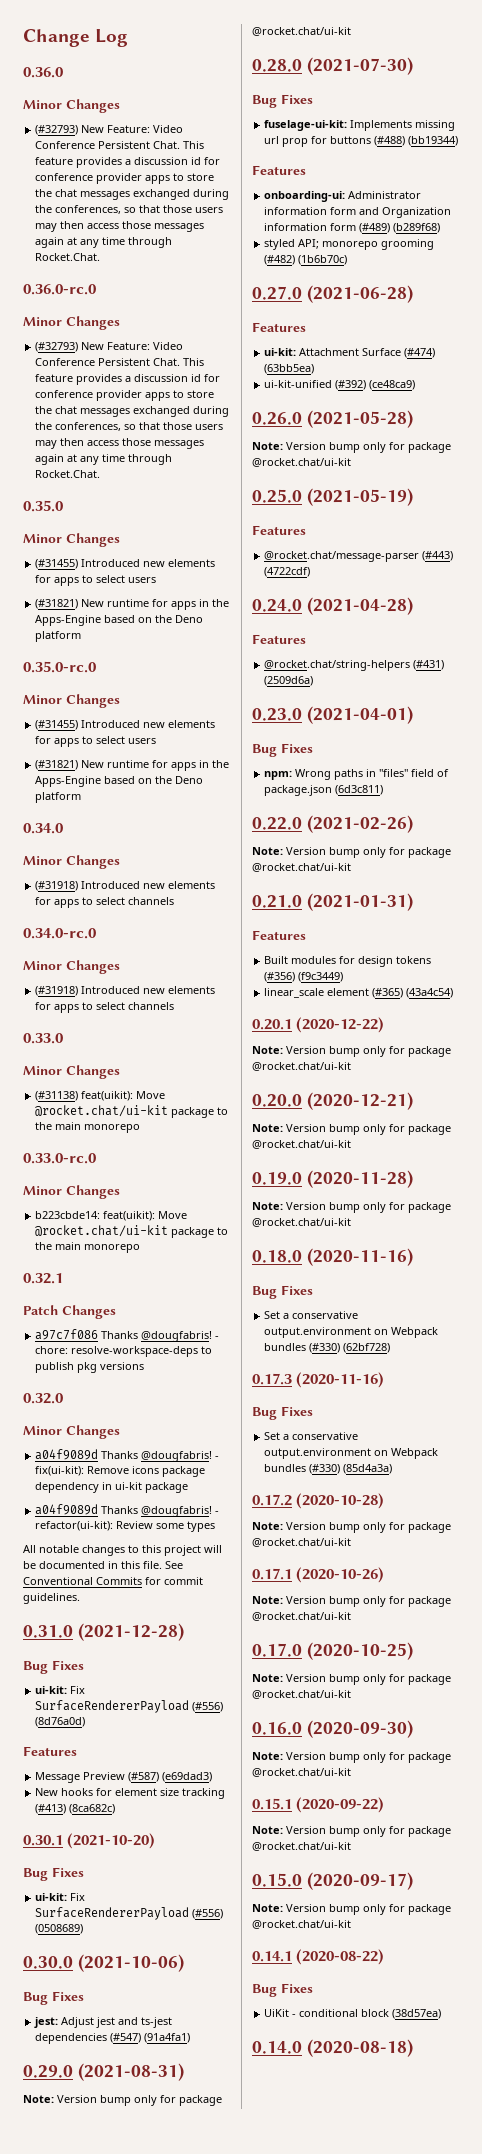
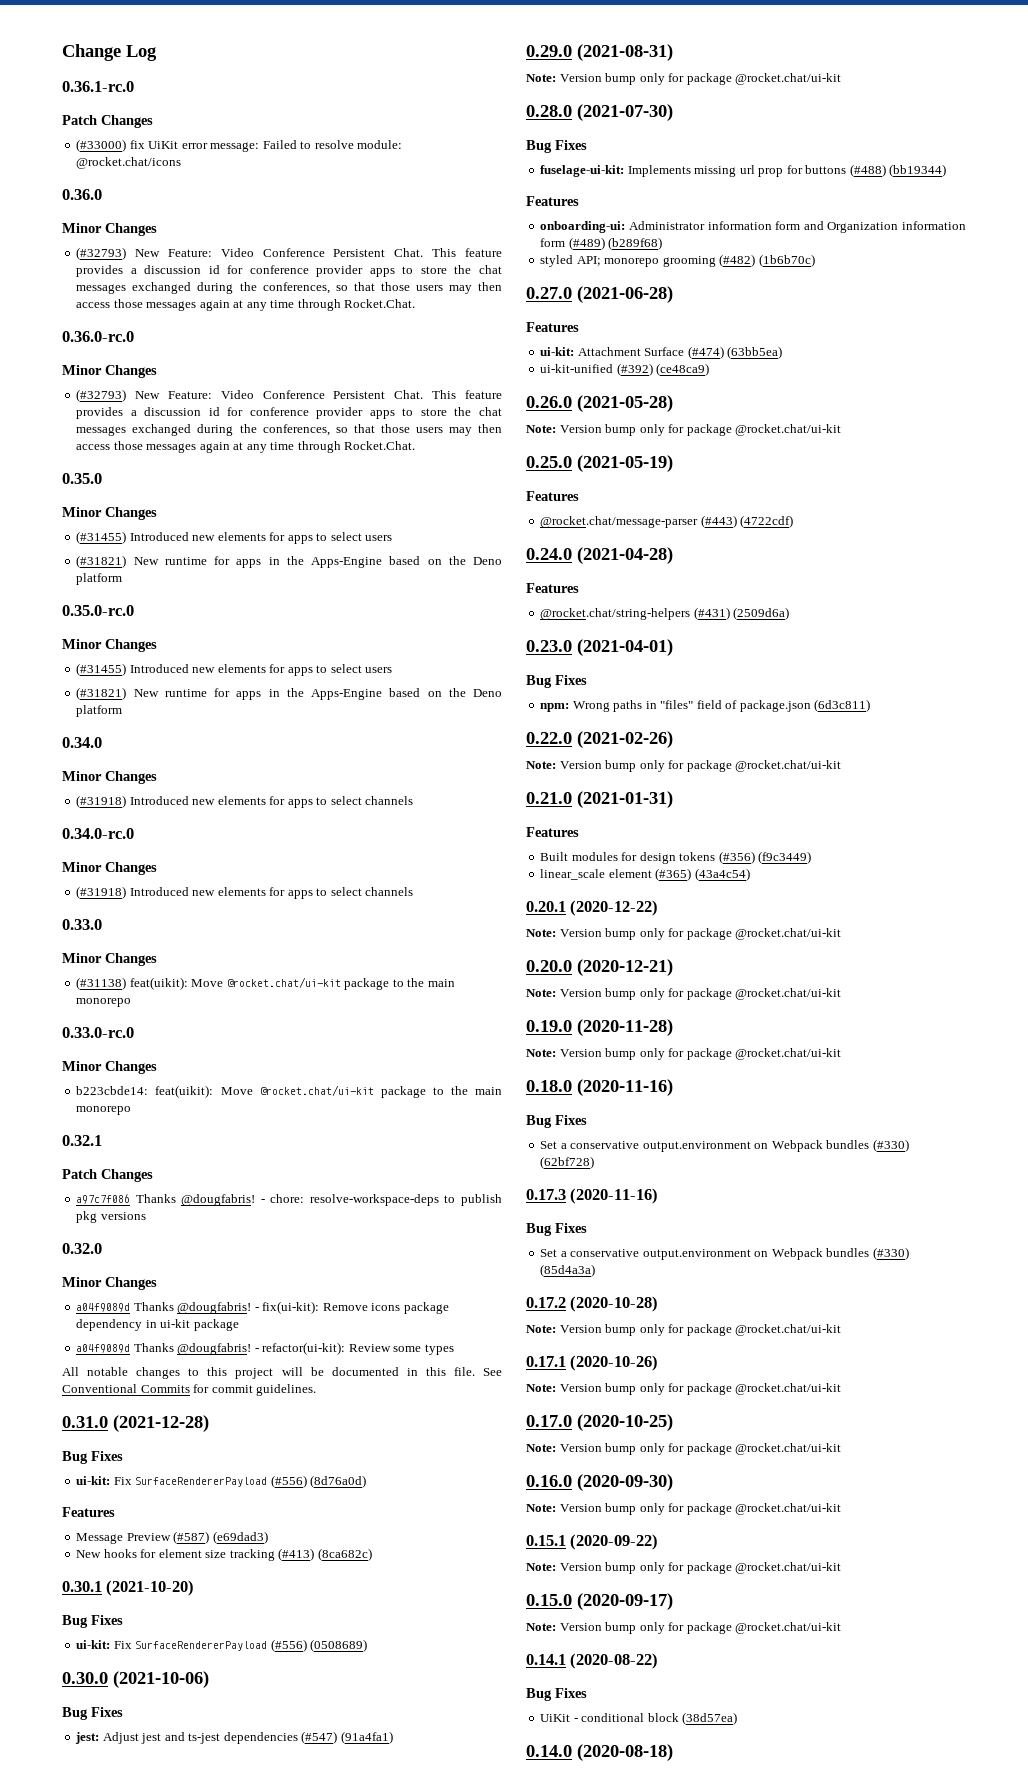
(129, 38) none -> [62,81,134,92] [62,115,153,128] [76,139,403,152] [76,157,182,169] // 0.36.1-rc.0 // Patch Changes // (#33000) fix UiKit error message: Failed to resolve module: @rocket.chat/icons

